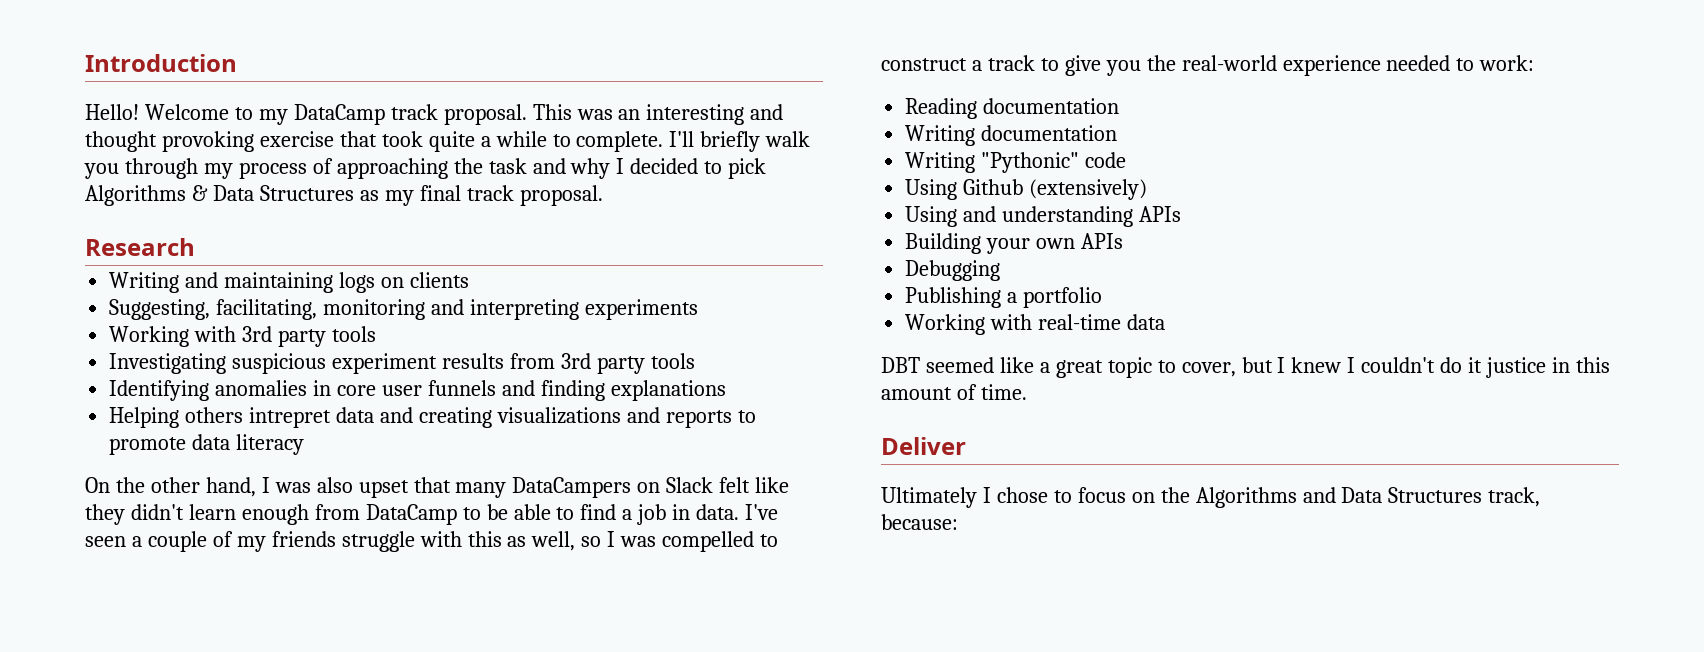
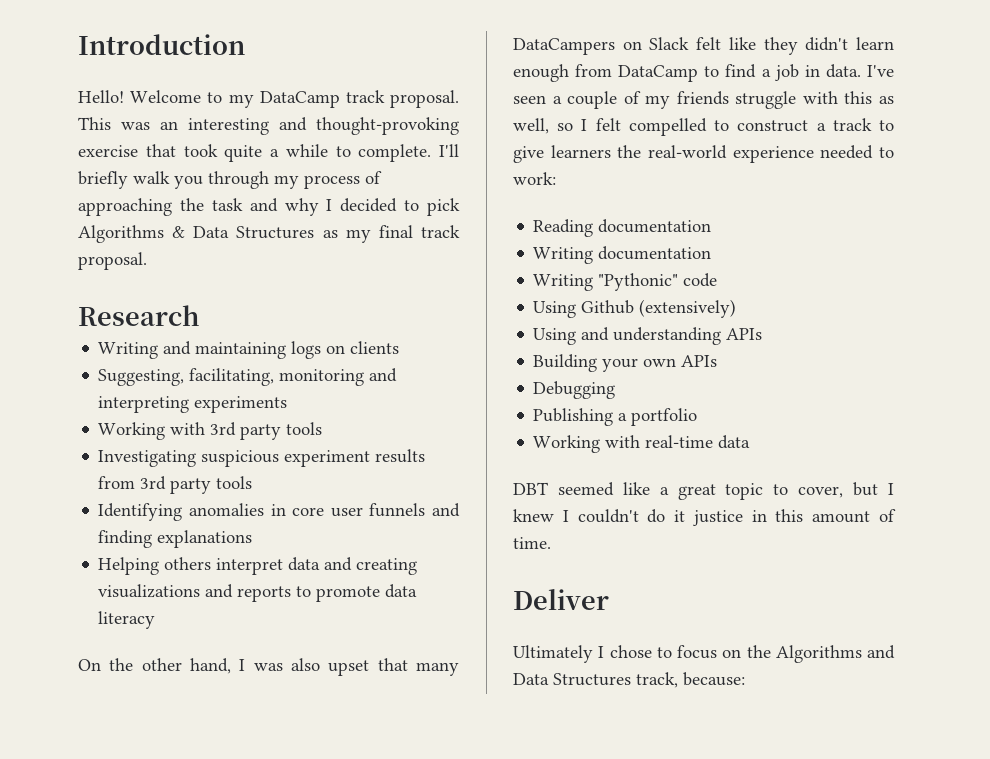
[85,131,254,152] thought provoking -> [316,117,459,135] thought-provoking
[249,407,332,428] intrepret -> [216,558,284,575] interpret
[486,504,575,520] be able to -> (720, 71) none
[620,536,657,547] was -> [595,118,621,131] felt
[1105,60,1141,76] you -> [550,145,611,158] learners

